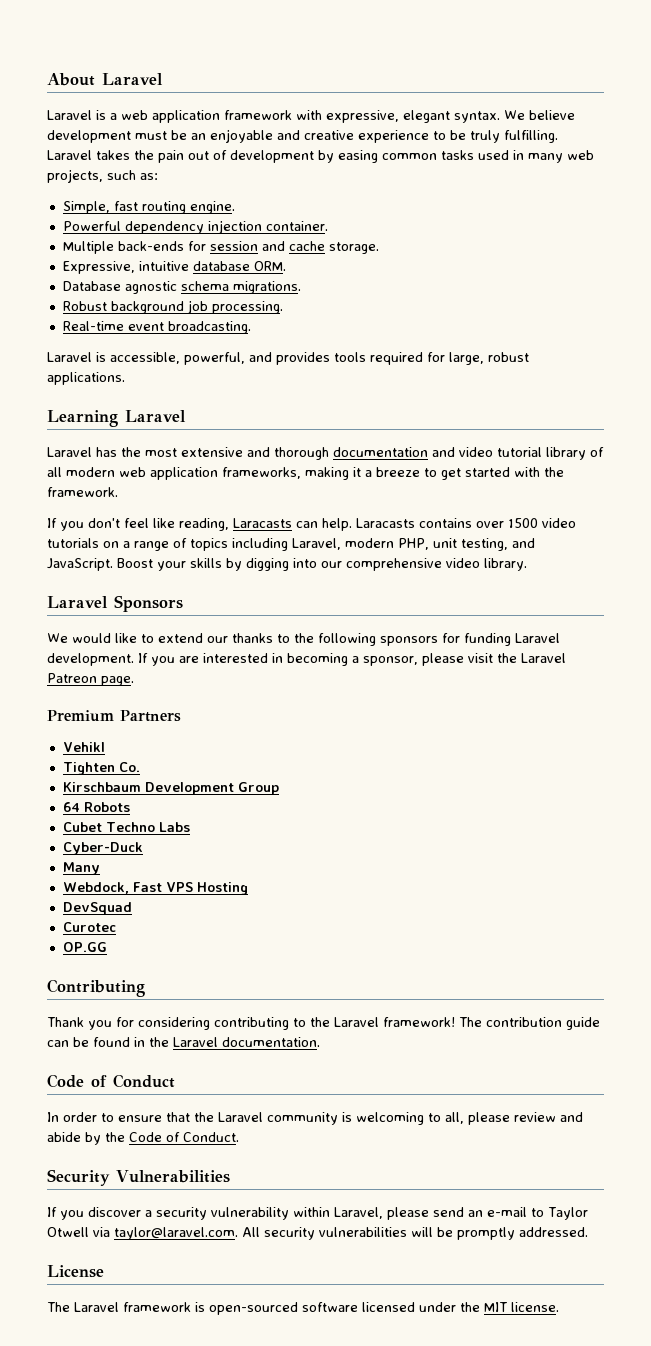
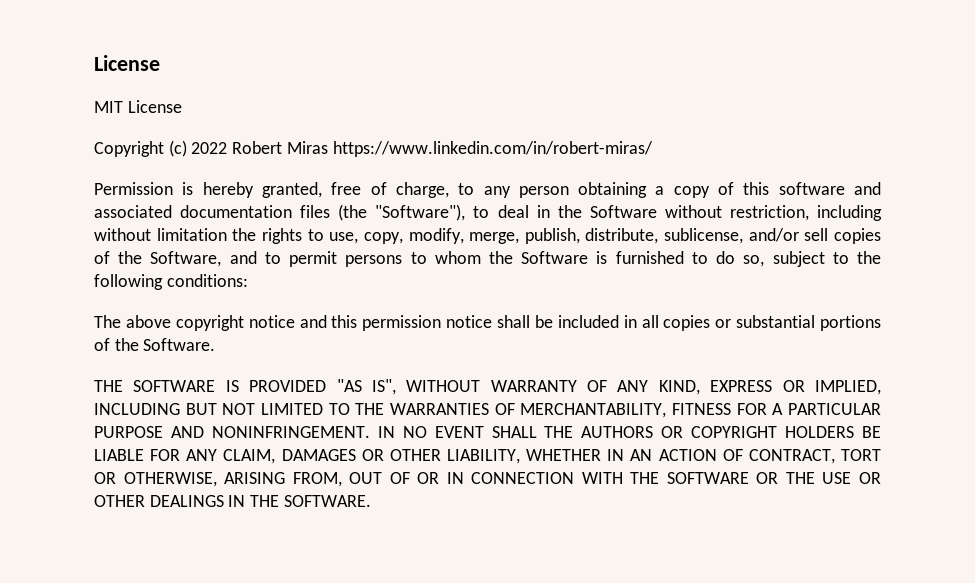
[47,73,163,86] [47,110,575,123] [47,129,558,143] [47,150,594,163] [47,169,158,183] [62,201,235,214] [62,220,328,234] [62,241,379,254] [62,261,286,274] [62,281,301,294] [62,300,283,314] [62,321,251,334] [47,352,529,365] [47,372,125,385] [47,410,186,427] [47,447,604,460] [47,467,564,480] [47,487,118,497] [47,518,576,531] [47,538,535,551] [47,558,527,571] [47,595,183,612] [47,633,560,646] [47,653,566,666] [47,673,134,686] [47,710,181,722] [62,742,105,752] [62,762,140,775] [62,782,279,795] [62,802,130,812] [62,822,190,832] [62,842,143,855] [62,862,100,875] [62,882,248,895] [62,902,132,915] [62,922,116,932] [62,942,107,952] [47,979,145,997] [47,1017,600,1030] [47,1037,320,1047] [47,1074,175,1088] [47,1112,583,1125] [47,1132,239,1145] [47,1169,230,1186] [47,1207,588,1220] [47,1227,588,1240] [47,1265,104,1278] [47,1302,559,1315] About Laravel // Laravel is a web application framework with expressive, elegant syntax. We believe development must be an enjoyable and creative experience to be truly fulfilling. Laravel takes the pain out of development by easing common tasks used in many web projects, such as: // Simple, fast routing engine. // Powerful dependency injection container. // Multiple back-ends for session and cache storage. // Expressive, intuitive database ORM. // Database agnostic schema migrations. // Robust background job processing. // Real-time event broadcasting. // Laravel is accessible, powerful, and provides tools required for large, robust applications. // Learning Laravel // Laravel has the most extensive and thorough documentation and video tutorial library of all modern web application frameworks, making it a breeze to get started with the framework. // If you don't feel like reading, Laracasts can help. Laracasts contains over 1500 video tutorials on a range of topics including Laravel, modern PHP, unit testing, and JavaScript. Boost your skills by digging into our comprehensive video library. // Laravel Sponsors // We would like to extend our thanks to the following sponsors for funding Laravel development. If you are interested in becoming a sponsor, please visit the Laravel Patreon page. // Premium Partners // Vehikl // Tighten Co. // Kirschbaum Development Group // 64 Robots // Cubet Techno Labs // Cyber-Duck // Many // Webdock, Fast VPS Hosting // DevSquad // Curotec // OP.GG // Contributing // Thank you for considering contributing to the Laravel framework! The contribution guide can be found in the Laravel documentation. // Code of Conduct // In order to ensure that the Laravel community is welcoming to all, please review and abide by the Code of Conduct. // Security Vulnerabilities // If you discover a security vulnerability within Laravel, please send an e-mail to Taylor Otwell via taylor@laravel.com. All security vulnerabilities will be promptly addressed. // License // The Laravel framework is open-sourced software licensed under the MIT license. -> [94,55,160,71] [94,100,182,113] [94,140,653,157] [94,182,881,198] [94,204,882,221] [94,228,881,244] [94,251,881,267] [94,274,248,290] [94,315,881,331] [94,338,216,351] [94,379,881,395] [94,403,881,418] [94,426,881,438] [94,449,881,464] [94,472,881,487] [94,495,371,507] License // MIT License // Copyright (c) 2022 Robert Miras https://www.linkedin.com/in/robert-miras/ // Permission is hereby granted, free of charge, to any person obtaining a copy of this software and associated documentation files (the "Software"), to deal in the Software without restriction, including without limitation the rights to use, copy, modify, merge, publish, distribute, sublicense, and/or sell copies of the Software, and to permit persons to whom the Software is furnished to do so, subject to the following conditions: // The above copyright notice and this permission notice shall be included in all copies or substantial portions of the Software. // THE SOFTWARE IS PROVIDED "AS IS", WITHOUT WARRANTY OF ANY KIND, EXPRESS OR IMPLIED, INCLUDING BUT NOT LIMITED TO THE WARRANTIES OF MERCHANTABILITY, FITNESS FOR A PARTICULAR PURPOSE AND NONINFRINGEMENT. IN NO EVENT SHALL THE AUTHORS OR COPYRIGHT HOLDERS BE LIABLE FOR ANY CLAIM, DAMAGES OR OTHER LIABILITY, WHETHER IN AN ACTION OF CONTRACT, TORT OR OTHERWISE, ARISING FROM, OUT OF OR IN CONNECTION WITH THE SOFTWARE OR THE USE OR OTHER DEALINGS IN THE SOFTWARE.

